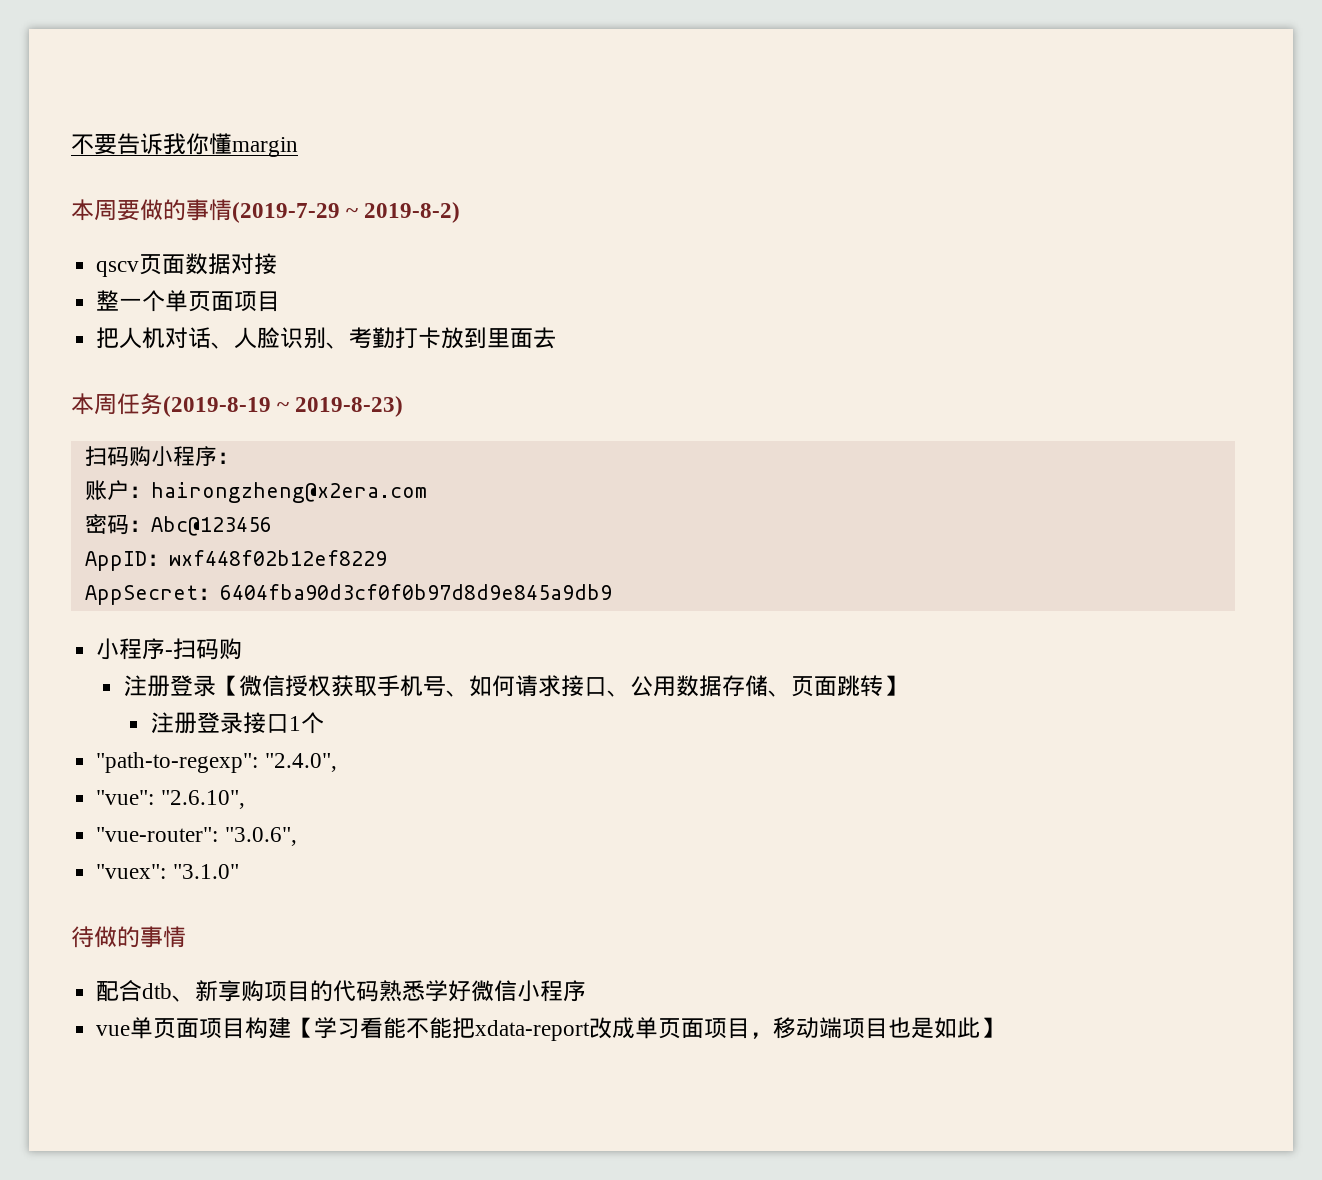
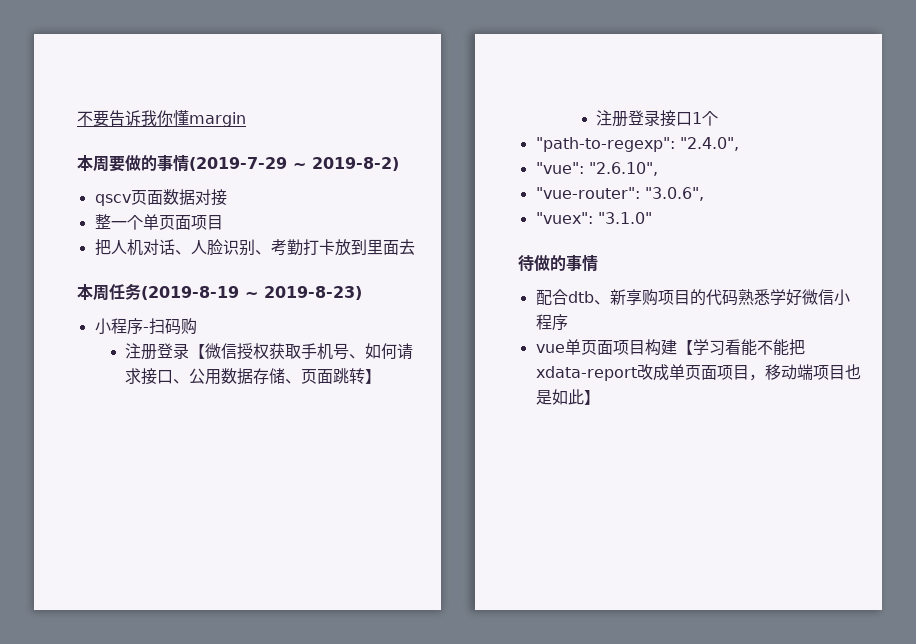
[84,446,239,467] [84,480,427,503] [84,514,272,536] [84,550,387,571] [84,584,612,605] // 扫码购小程序： // 账户：hairongzheng@x2era.com // 密码：Abc@123456 // AppID：wxf448f02b12ef8229 // AppSecret：6404fba90d3cf0f0b97d8d9e845a9db9 -> (362, 293) none

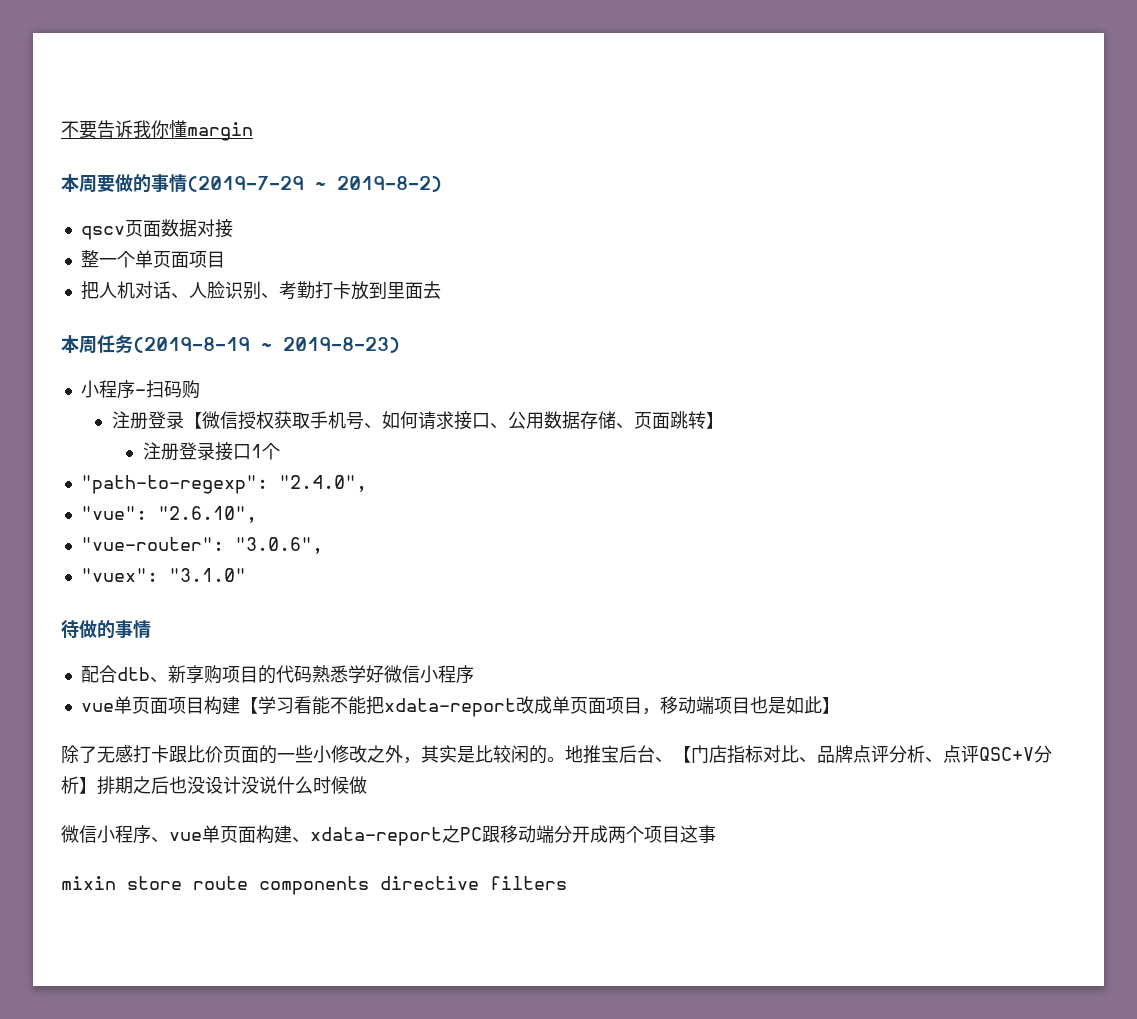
(600, 397) none -> [61,745,1052,764] [61,776,367,795] [61,825,716,846] [61,876,567,895] // 除了无感打卡跟比价页面的一些小修改之外，其实是比较闲的。地推宝后台、【门店指标对比、品牌点评分析、点评QSC+V分析】排期之后也没设计没说什么时候做 // 微信小程序、vue单页面构建、xdata-report之PC跟移动端分开成两个项目这事 // mixin store route components directive filters

